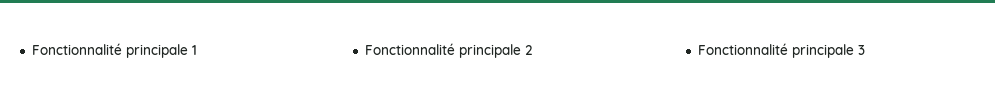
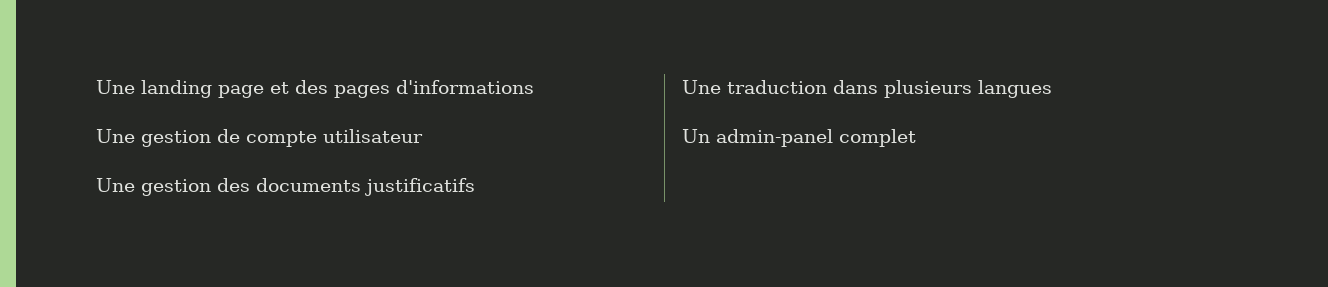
[31,43,197,58] [364,43,532,58] [697,43,865,58] Fonctionnalité principale 1 // Fonctionnalité principale 2 // Fonctionnalité principale 3 -> [96,80,534,98] [96,129,423,147] [96,178,475,196] [682,80,1052,98] [682,129,916,147] Une landing page et des pages d'informations // Une gestion de compte utilisateur // Une gestion des documents justificatifs // Une traduction dans plusieurs langues // Un admin-panel complet

